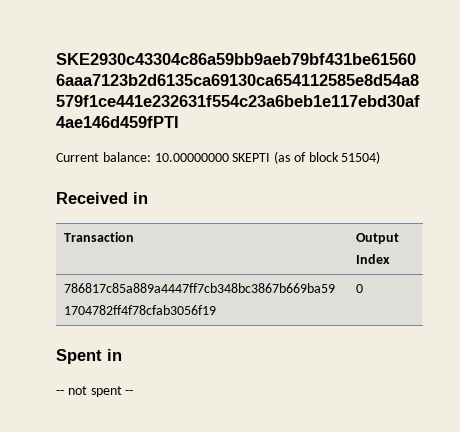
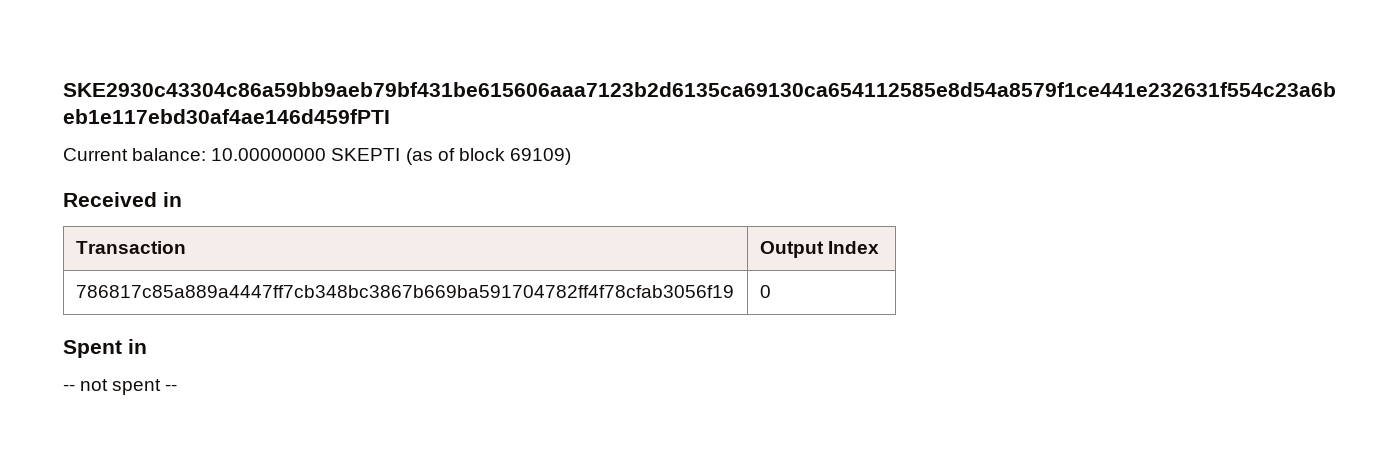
[341,151,381,164] 51504) -> [509,148,571,165] 69109)

